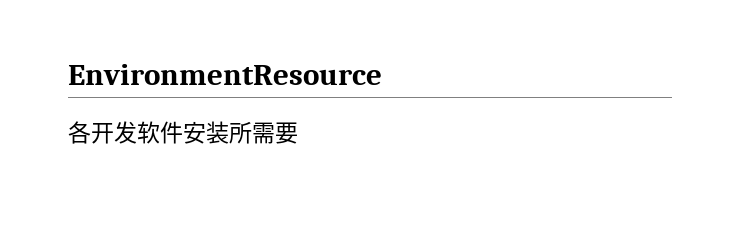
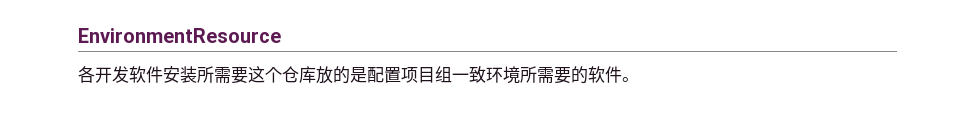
(298, 133) none -> [248,66,639,84] 这个仓库放的是配置项目组一致环境所需要的软件。

